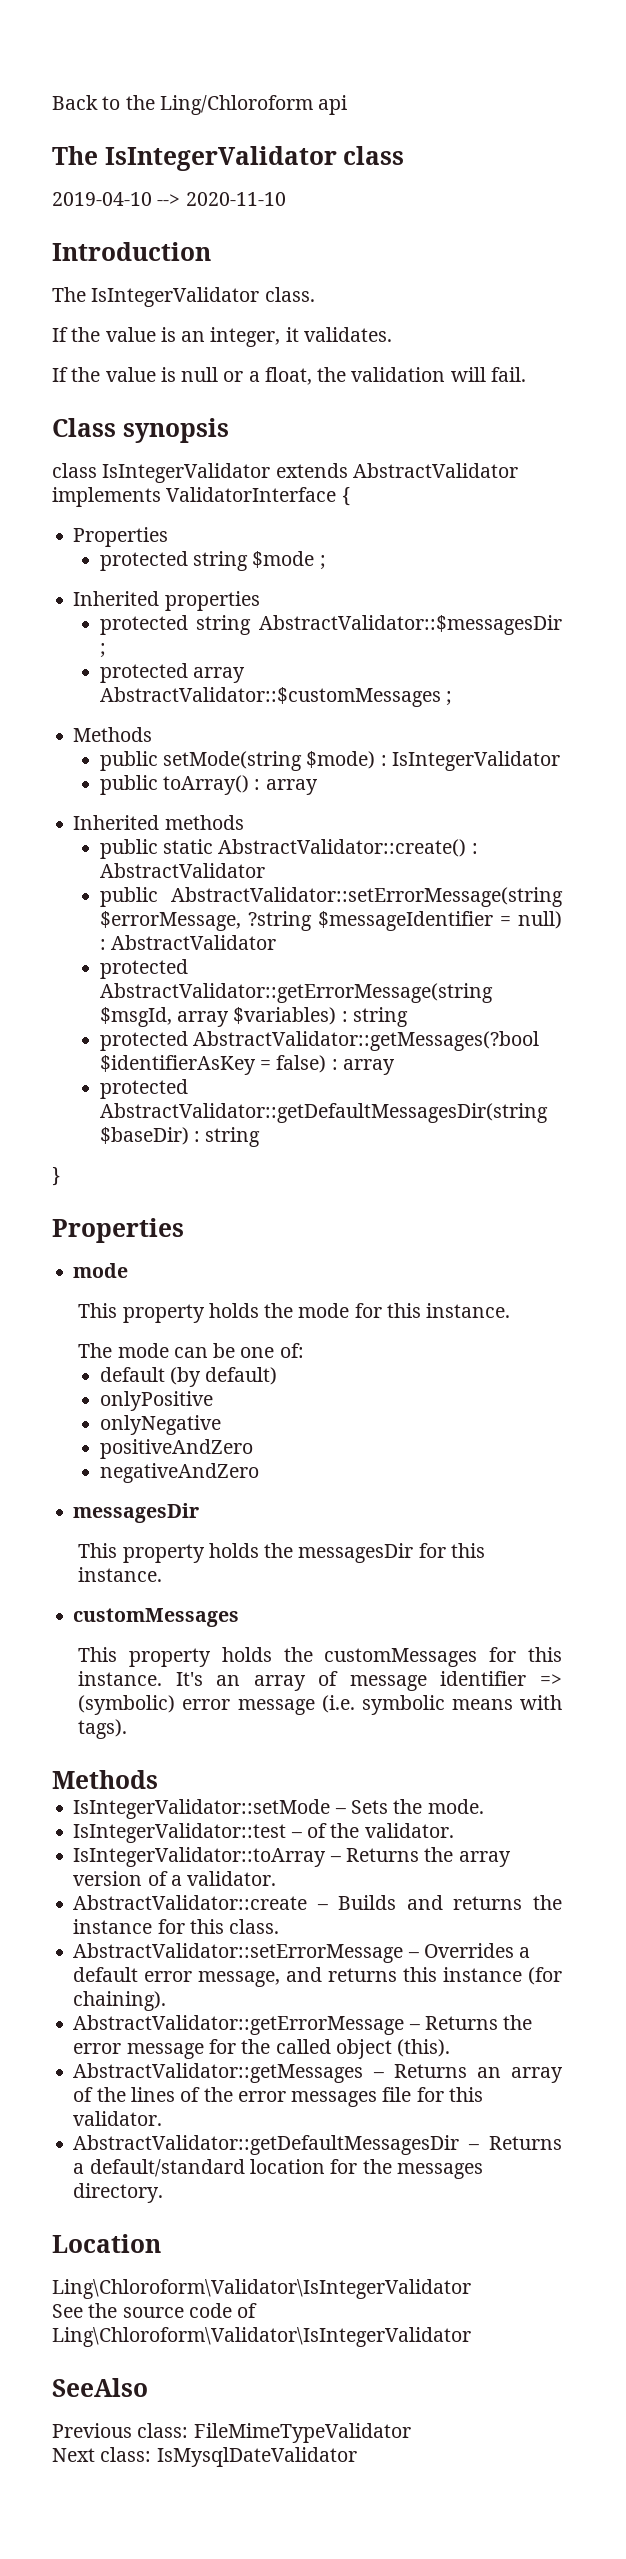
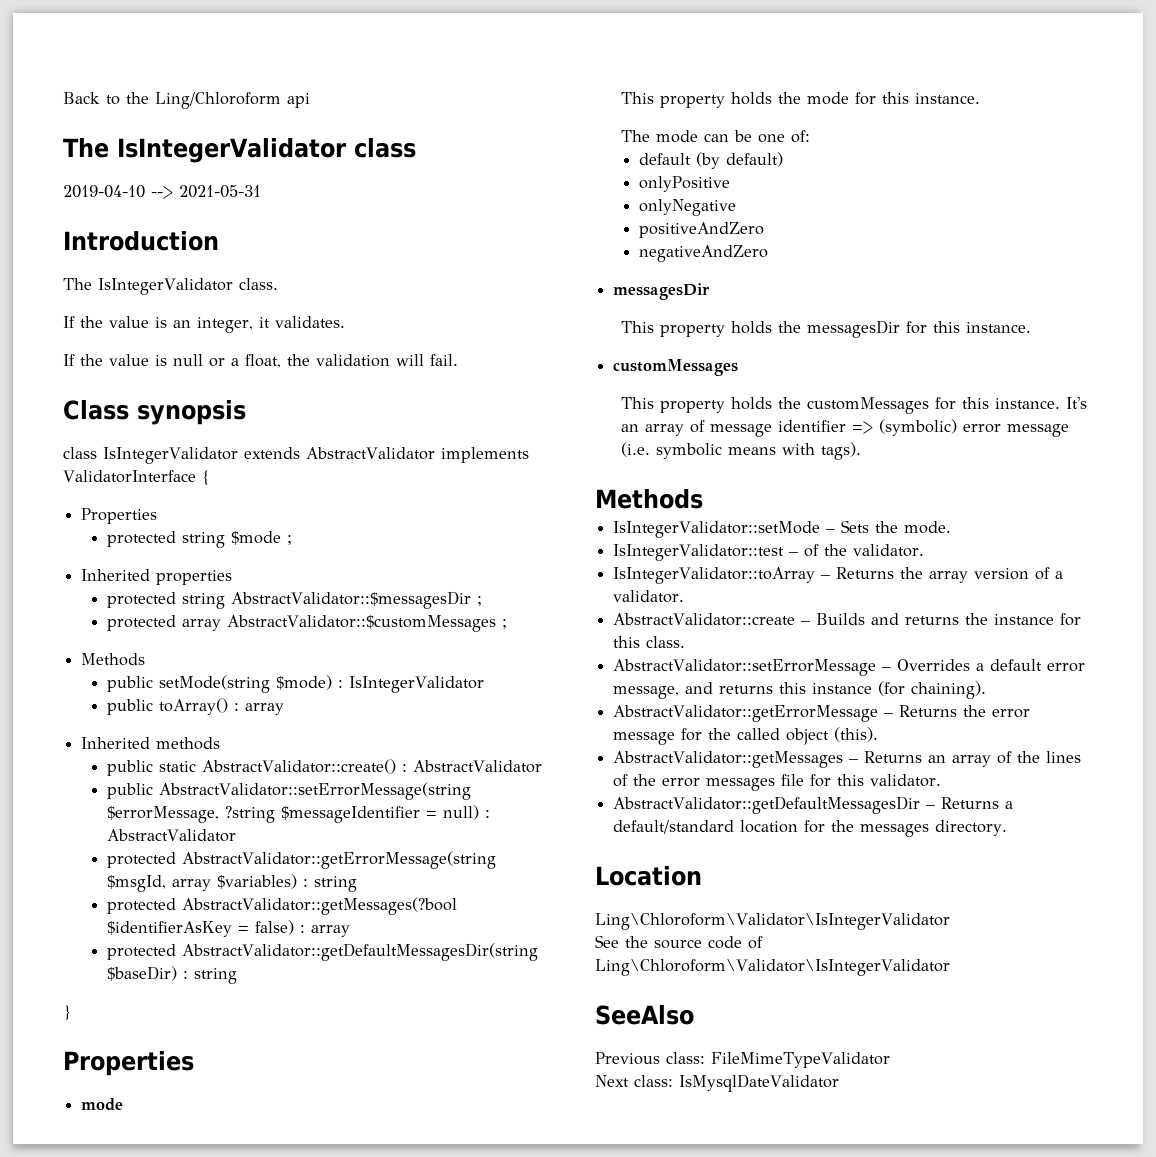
[185,192,286,206] 2020-11-10 -> [179,185,261,198] 2021-05-31

